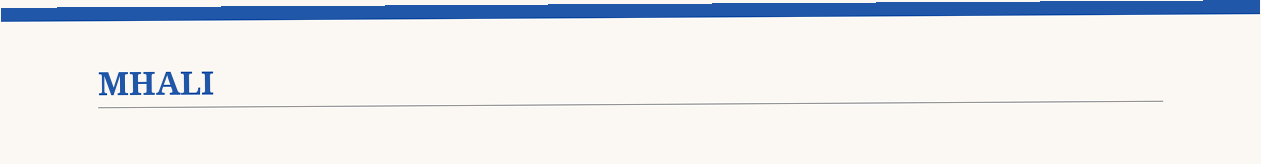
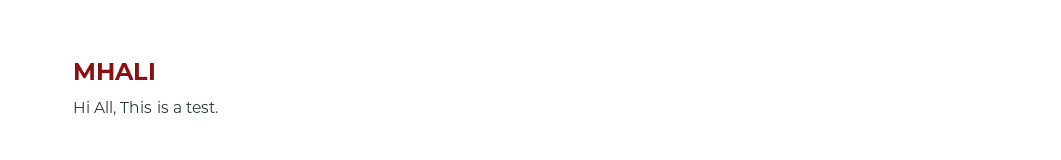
(215, 83) none -> [73,101,218,116] // Hi All, This is a test.

